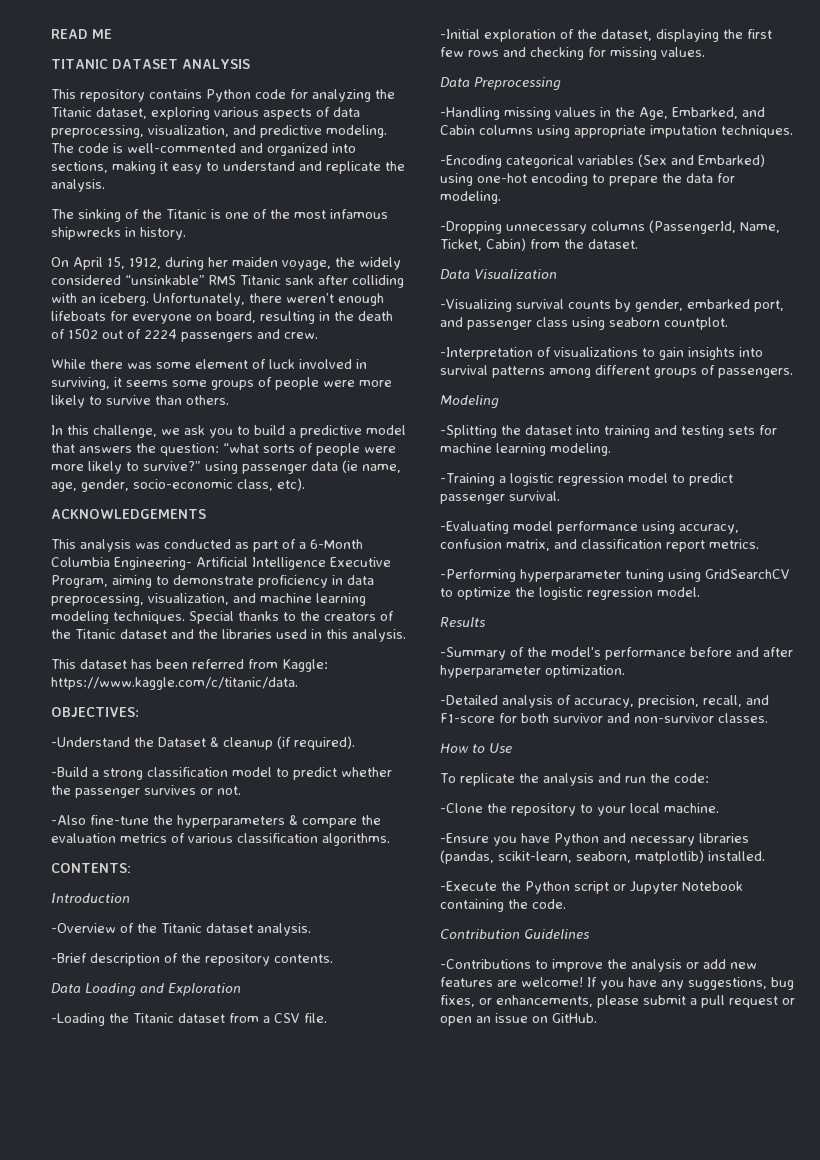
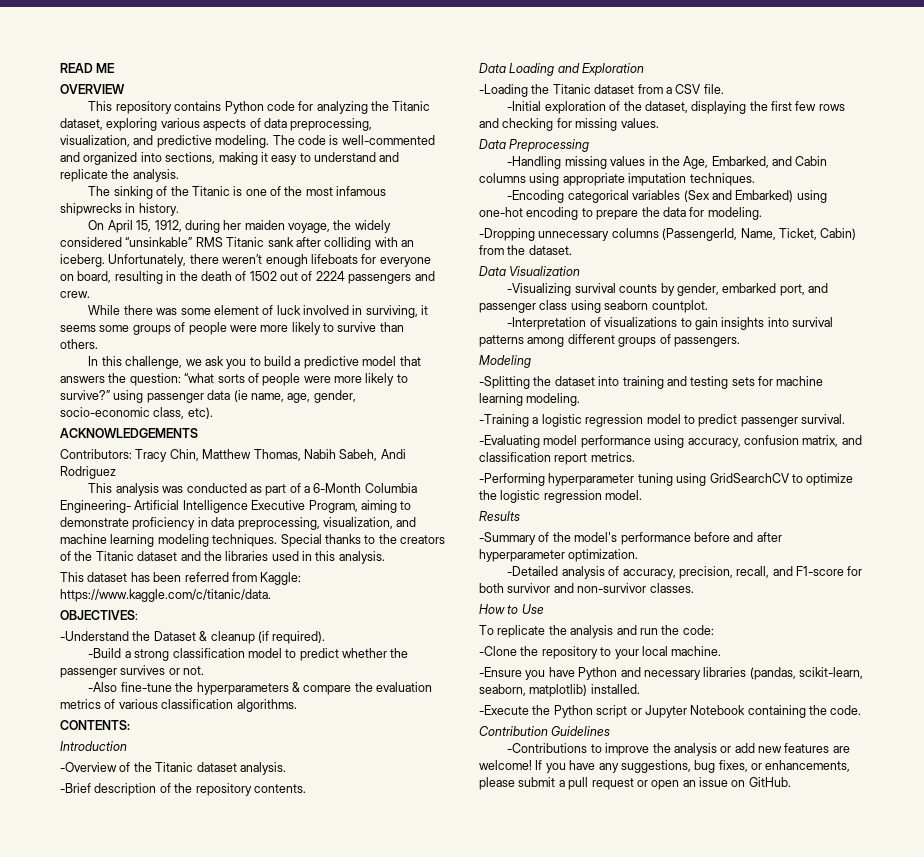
[51,59,250,69] TITANIC DATASET ANALYSIS -> [60,84,125,94] OVERVIEW
(206, 514) none -> [60,449,406,462] [60,466,116,479] // Contributors: Tracy Chin, Matthew Thomas, Nabih Sabeh, Andi Rodriguez

